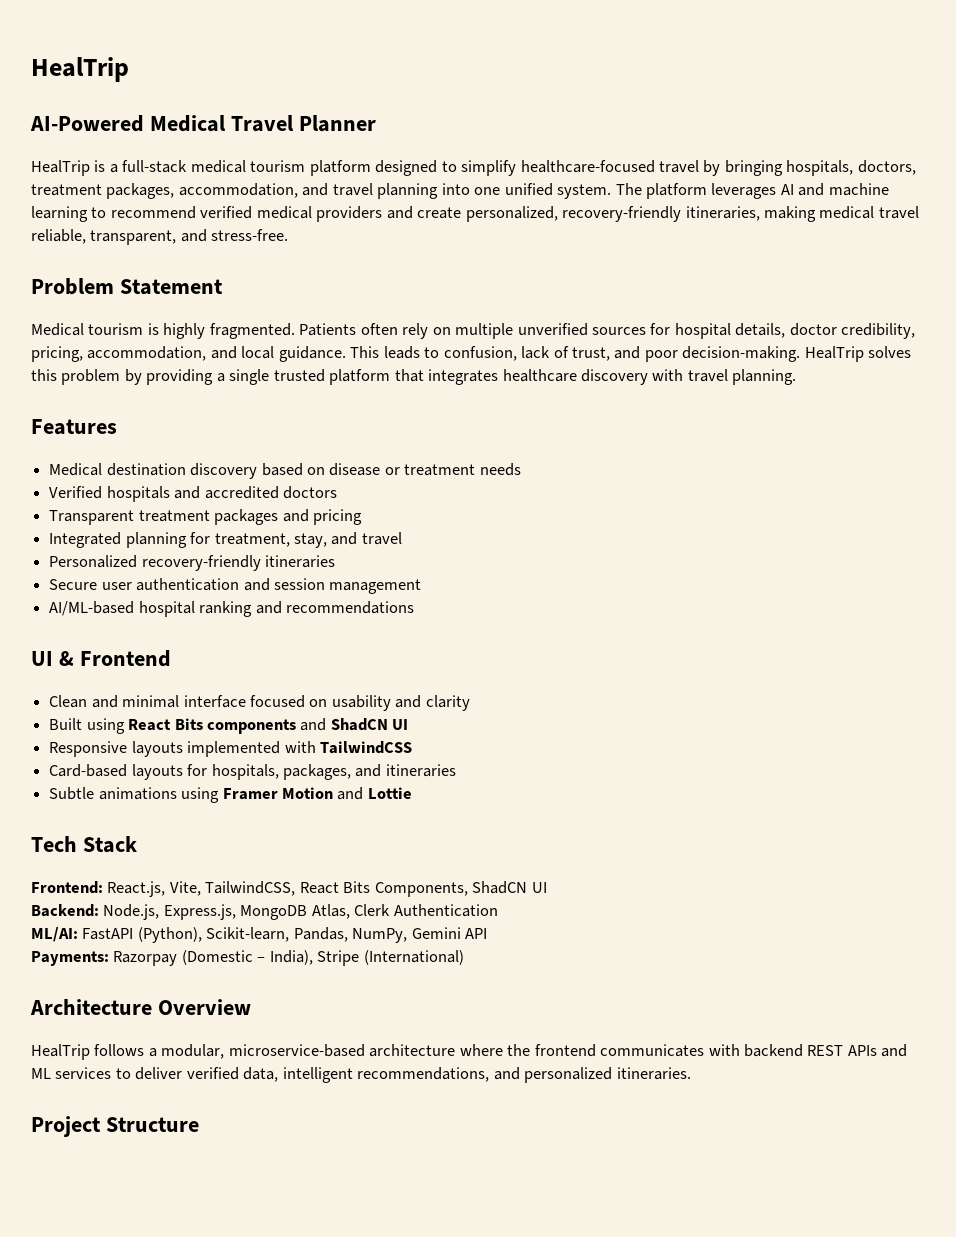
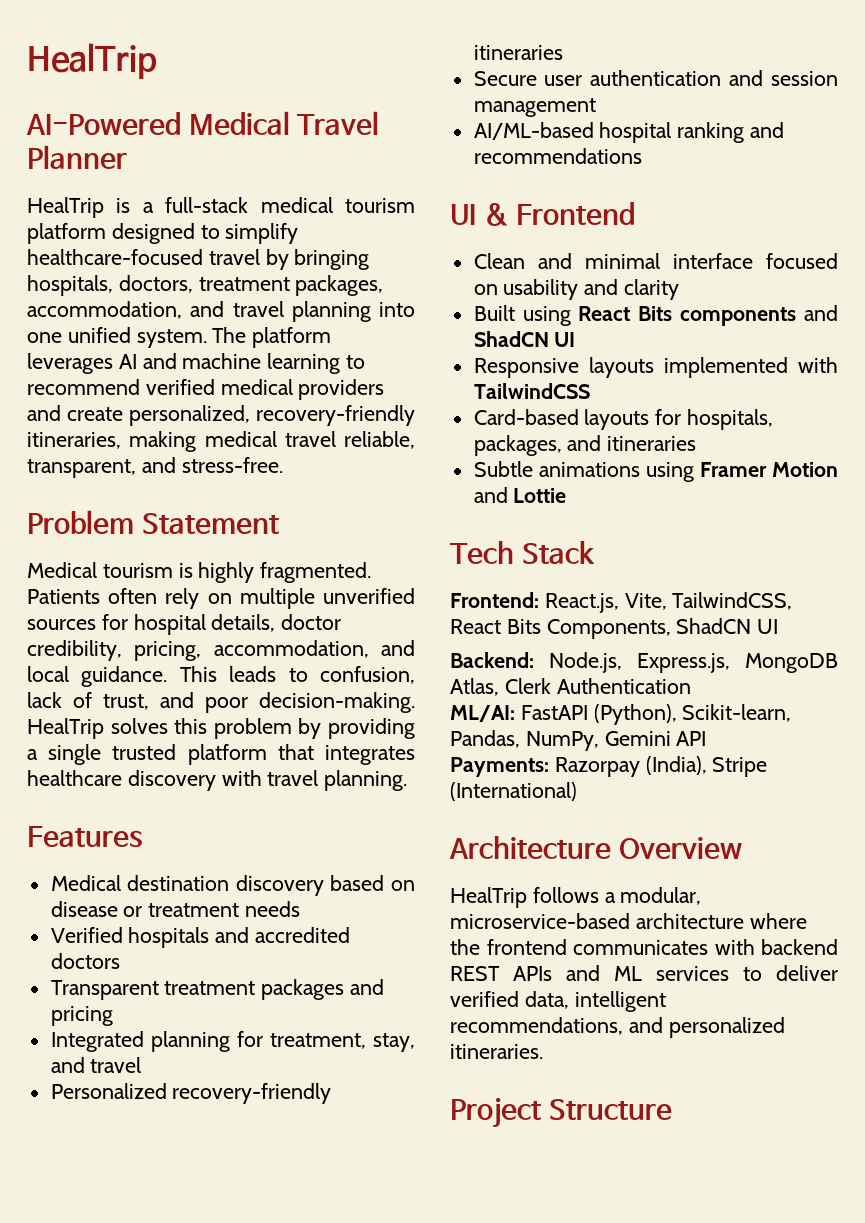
[181,950,313,965] (Domestic – India), -> [645,756,707,775] (India),

